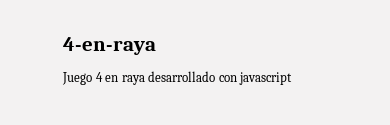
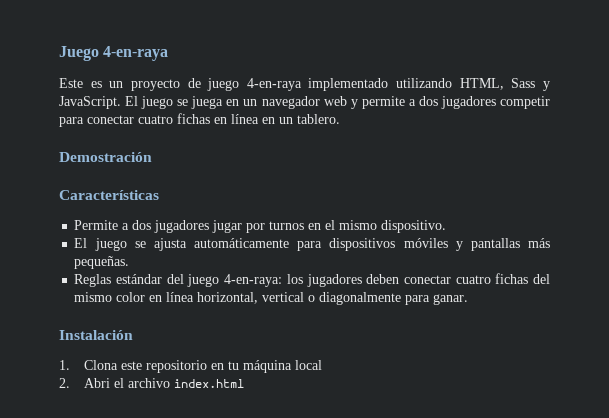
(63, 46) none -> [59,46,99,61] Juego
[62,71,293,85] Juego 4 en raya desarrollado con javascript -> [59,78,550,91] [59,96,550,109] [59,113,340,127] [59,152,152,162] [59,190,159,200] [74,220,447,233] [74,238,551,251] [74,256,130,269] [74,273,550,287] [74,292,469,305] [59,330,133,340] [59,360,322,373] [59,378,244,388] Este es un proyecto de juego 4-en-raya implementado utilizando HTML, Sass y JavaScript. El juego se juega en un navegador web y permite a dos jugadores competir para conectar cuatro fichas en línea en un tablero. // Demostración // Características // Permite a dos jugadores jugar por turnos en el mismo dispositivo. // El juego se ajusta automáticamente para dispositivos móviles y pantallas más pequeñas. // Reglas estándar del juego 4-en-raya: los jugadores deben conectar cuatro fichas del mismo color en línea horizontal, vertical o diagonalmente para ganar. // Instalación // 1. Clona este repositorio en tu máquina local // 2. Abri el archivo index.html

